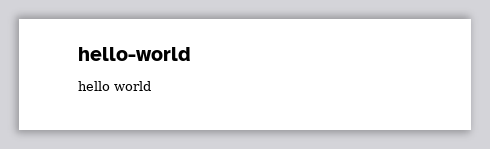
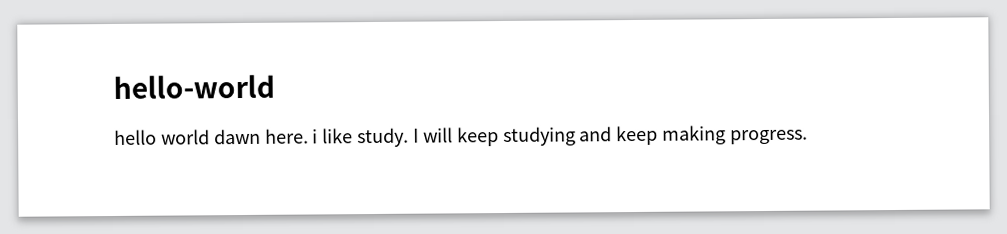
(151, 86) none -> [213,125,809,148] dawn here. i like study. I will keep studying and keep making progress.

